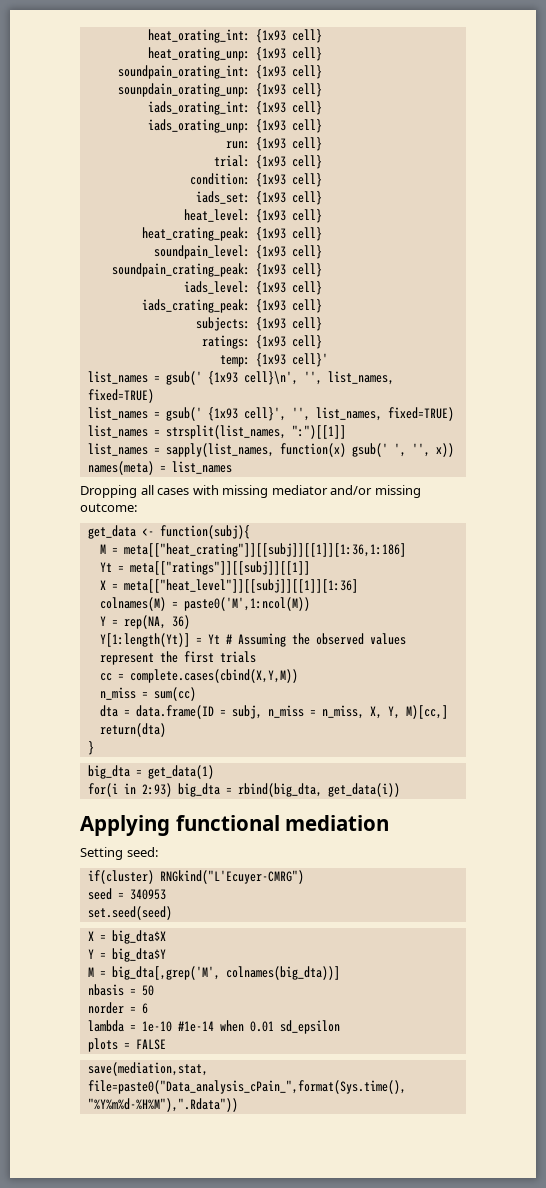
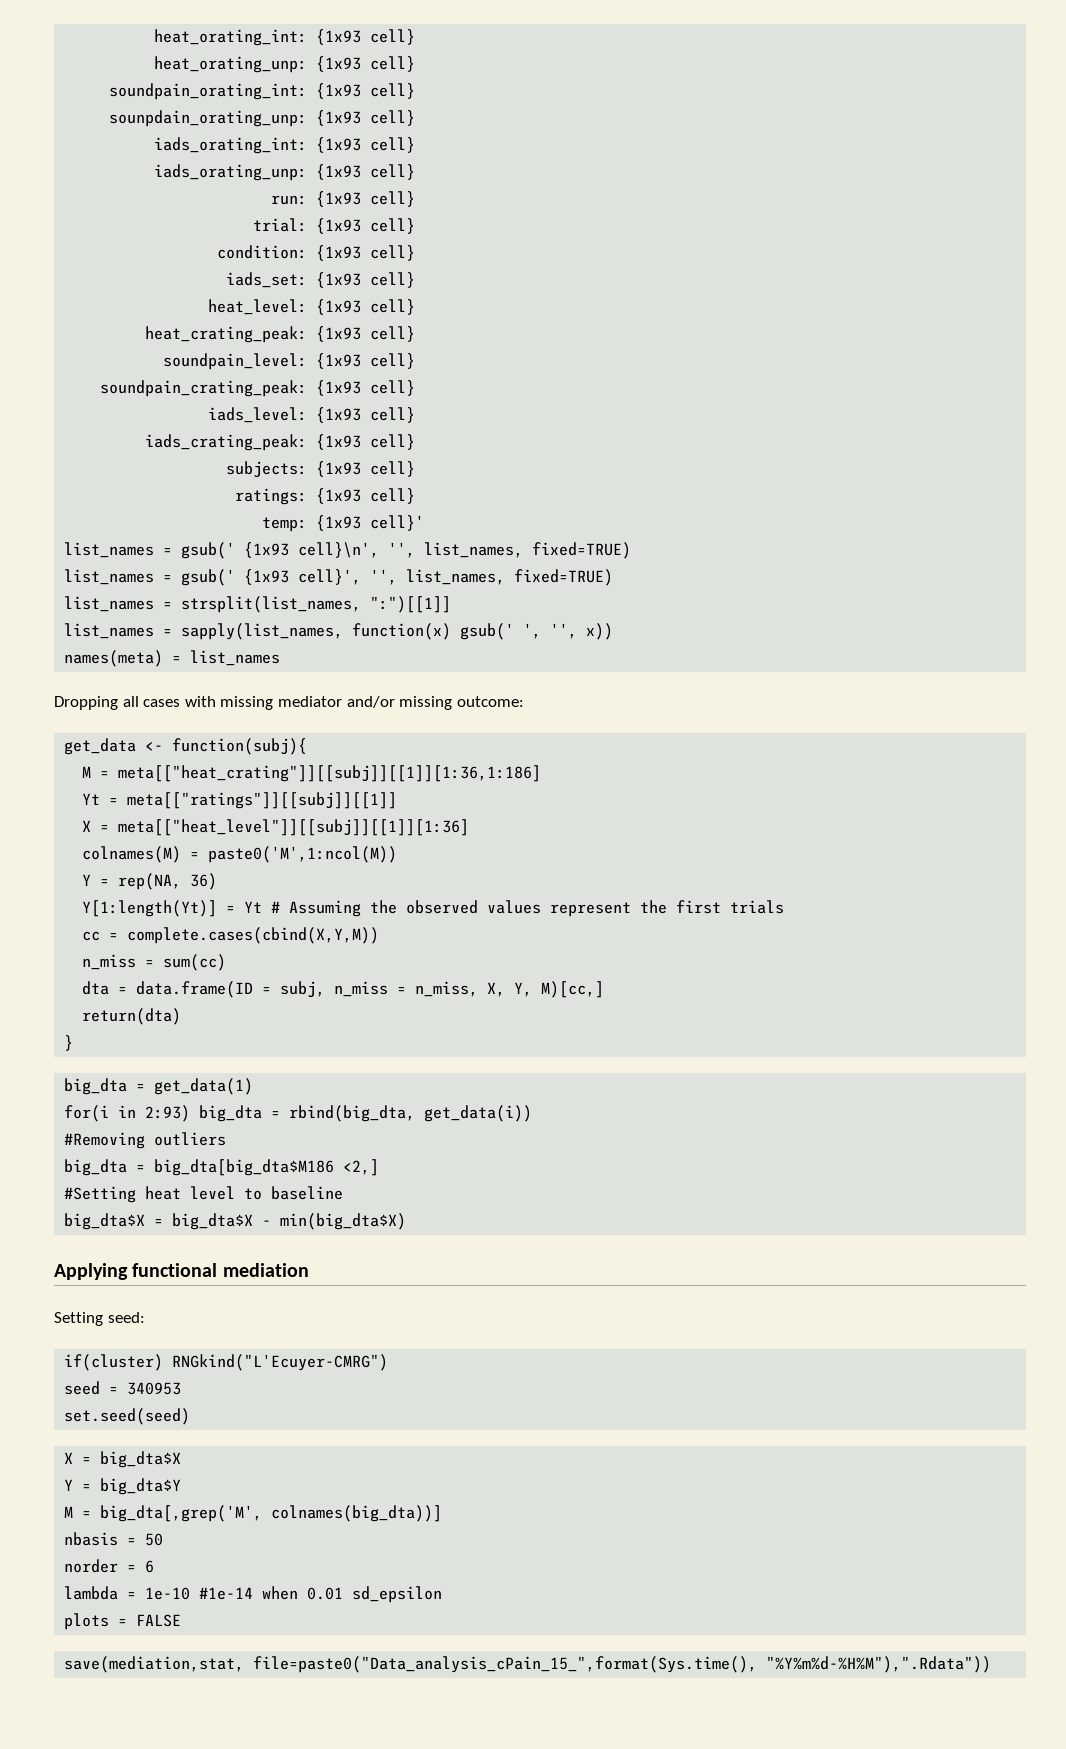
(400, 790) none -> [64,1132,227,1149] [64,1159,380,1176] [64,1186,344,1203] [64,1213,407,1230] // #Removing outliers // big_dta = big_dta[big_dta$M186 <2,] // #Setting heat level to baseline // big_dta$X = big_dta$X - min(big_dta$X)
[87,1080,406,1094] file=paste0("Data_analysis_cPain_",format(Sys.time(), -> [253,1656,758,1673] file=paste0("Data_analysis_cPain_15_",format(Sys.time(),

